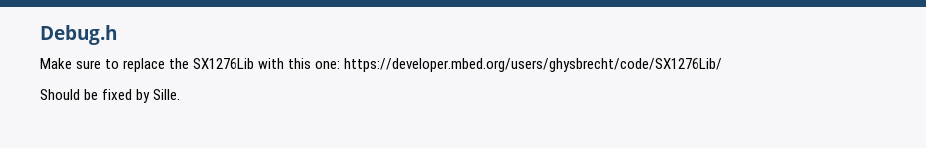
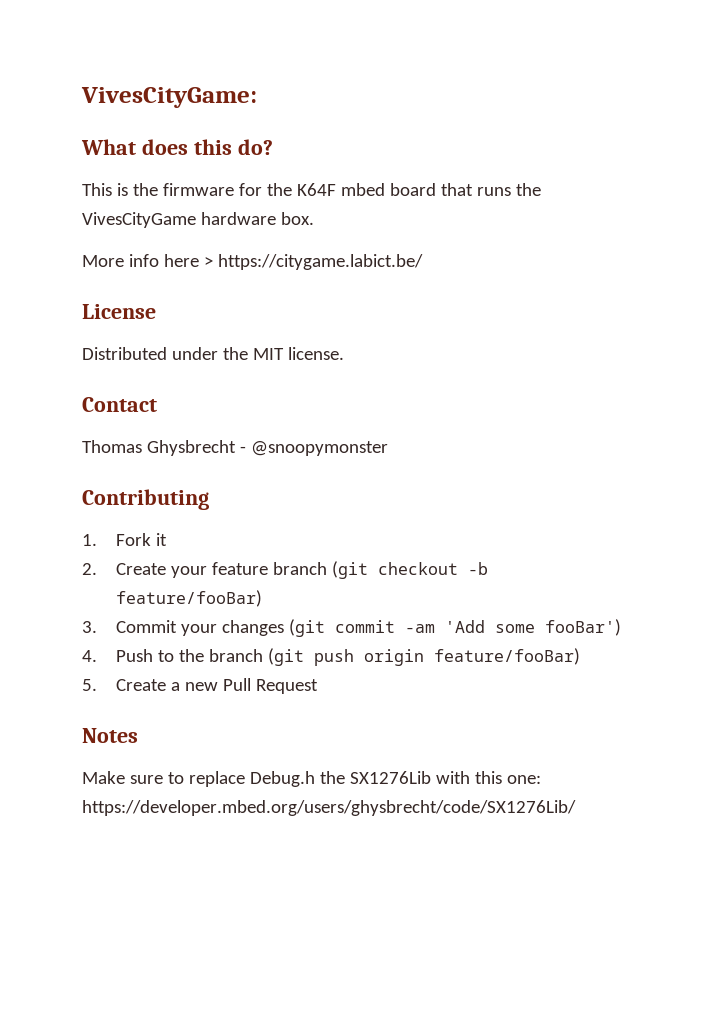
[40,25,117,45] Debug.h -> [81,87,257,108] [81,139,273,155] [82,183,541,196] [82,212,314,228] [82,254,423,270] [82,304,156,319] [82,347,344,360] [82,397,157,412] [82,440,388,456] [82,489,209,510] [82,533,167,546] [82,561,488,579] [115,590,262,607] [82,619,621,637] [82,648,580,666] [82,678,318,694] [82,728,138,743] VivesCityGame: // What does this do? // This is the firmware for the K64F mbed board that runs the VivesCityGame hardware box. // More info here > https://citygame.labict.be/ // License // Distributed under the MIT license. // Contact // Thomas Ghysbrecht - @snoopymonster // Contributing // 1. Fork it // 2. Create your feature branch (git checkout -b feature/fooBar) // 3. Commit your changes (git commit -am 'Add some fooBar') // 4. Push to the branch (git push origin feature/fooBar) // 5. Create a new Pull Request // Notes
(166, 65) none -> [249,771,315,787] Debug.h
[40,89,181,103] // Should be fixed by Sille. -> (576, 808) none

